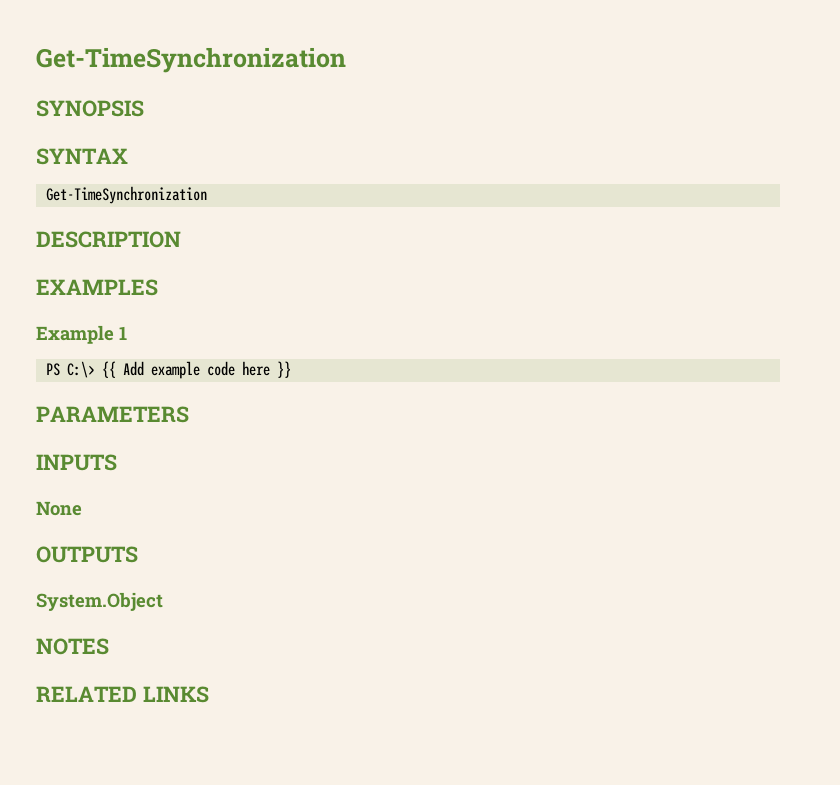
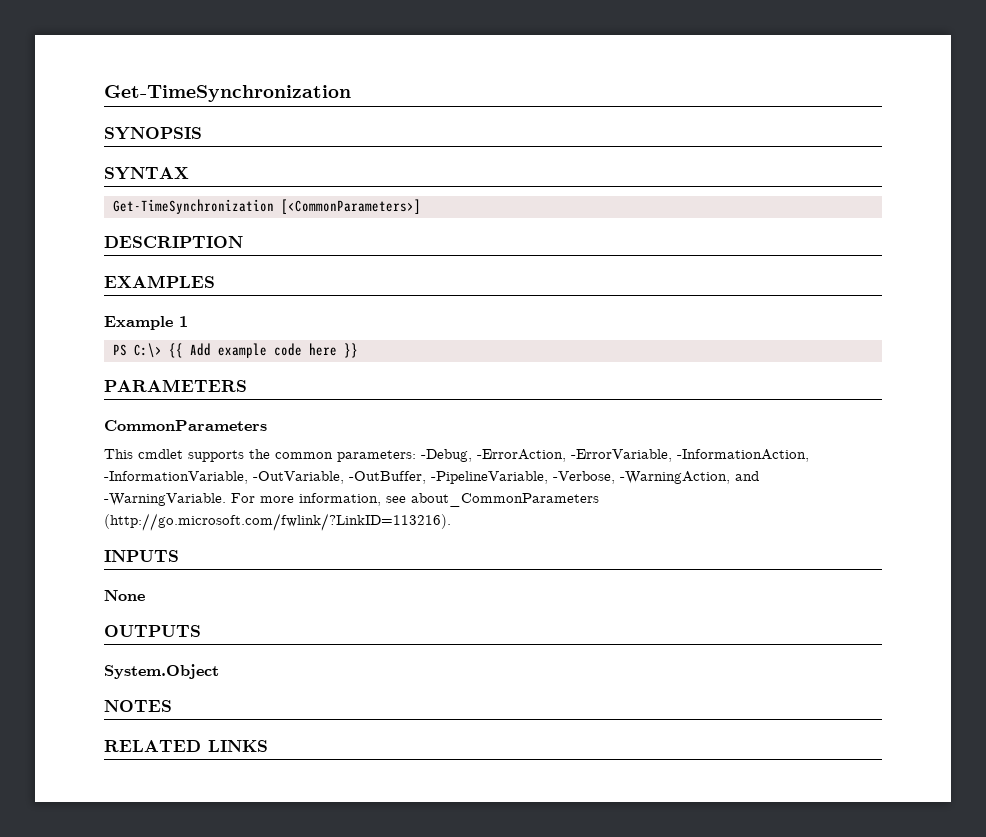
(207, 195) none -> [280,199,421,214] [<CommonParameters>]
(189, 414) none -> [104,420,267,431] [104,449,809,462] [104,471,759,484] [104,493,599,507] [104,513,451,531] // CommonParameters // This cmdlet supports the common parameters: -Debug, -ErrorAction, -ErrorVariable, -InformationAction, -InformationVariable, -OutVariable, -OutBuffer, -PipelineVariable, -Verbose, -WarningAction, and -WarningVariable. For more information, see about_CommonParameters (http://go.microsoft.com/fwlink/?LinkID=113216).

